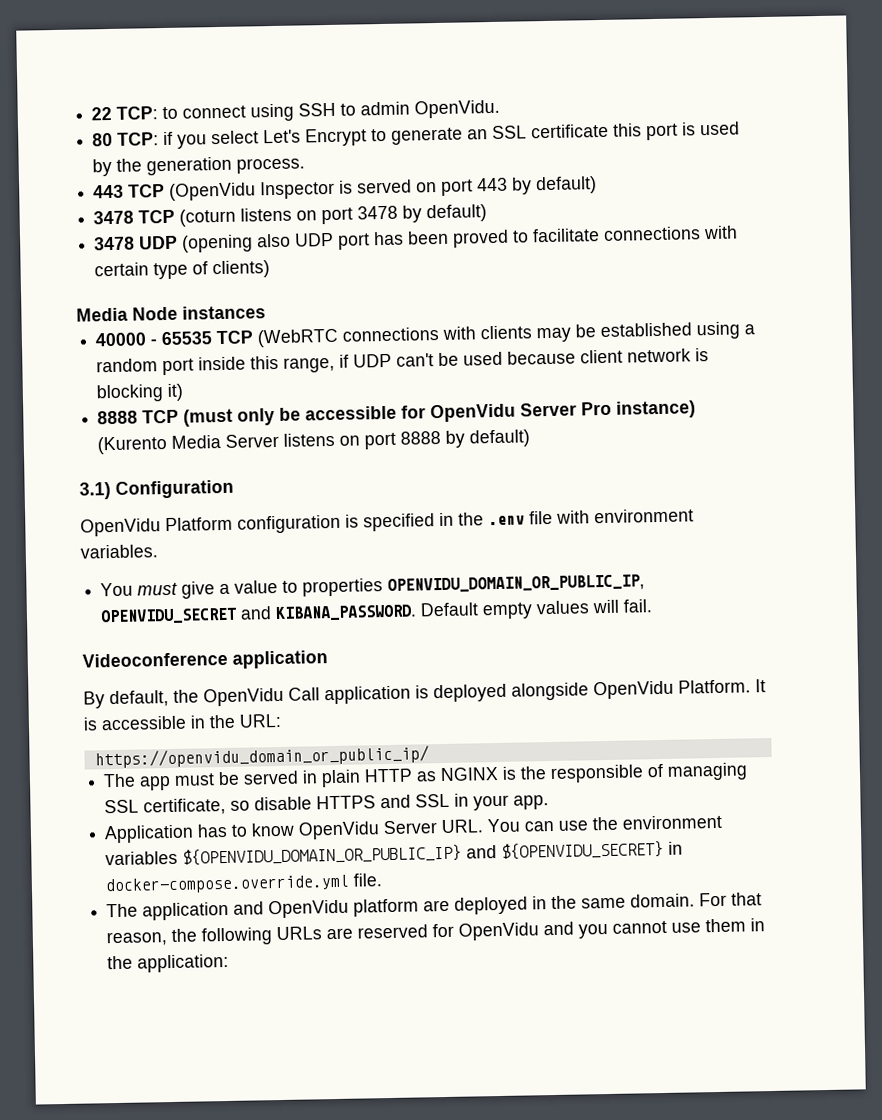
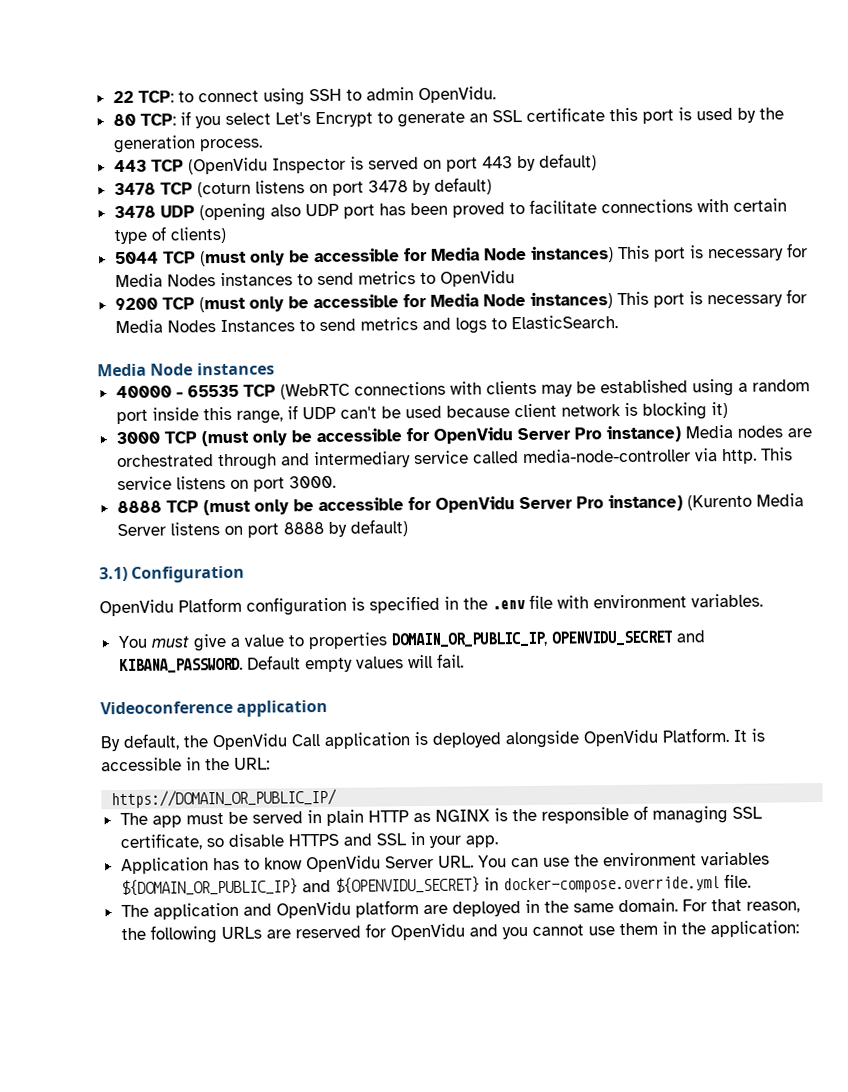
(271, 269) none -> [114,243,808,267] [114,270,515,288] [114,289,807,313] [114,315,618,334] // 5044 TCP (must only be accessible for Media Node instances) This port is necessary for Media Nodes instances to send metrics to OpenVidu // 9200 TCP (must only be accessible for Media Node instances) This port is necessary for Media Nodes Instances to send metrics and logs to ElasticSearch.
(185, 392) none -> [115,424,812,447] [116,447,793,471] [116,475,336,492] // 3000 TCP (must only be accessible for OpenVidu Server Pro instance) Media nodes are orchestrated through and intermediary service called media-node-controller via http. This service listens on port 3000.
[387,574,646,594] OPENVIDU_DOMAIN_OR_PUBLIC_IP, -> [390,631,547,648] DOMAIN_OR_PUBLIC_IP,
[94,745,429,769] https://openvidu_domain_or_public_ip/ -> [111,788,338,809] https://DOMAIN_OR_PUBLIC_IP/
[182,844,463,866] ${OPENVIDU_DOMAIN_OR_PUBLIC_IP} -> [120,878,298,897] ${DOMAIN_OR_PUBLIC_IP}

